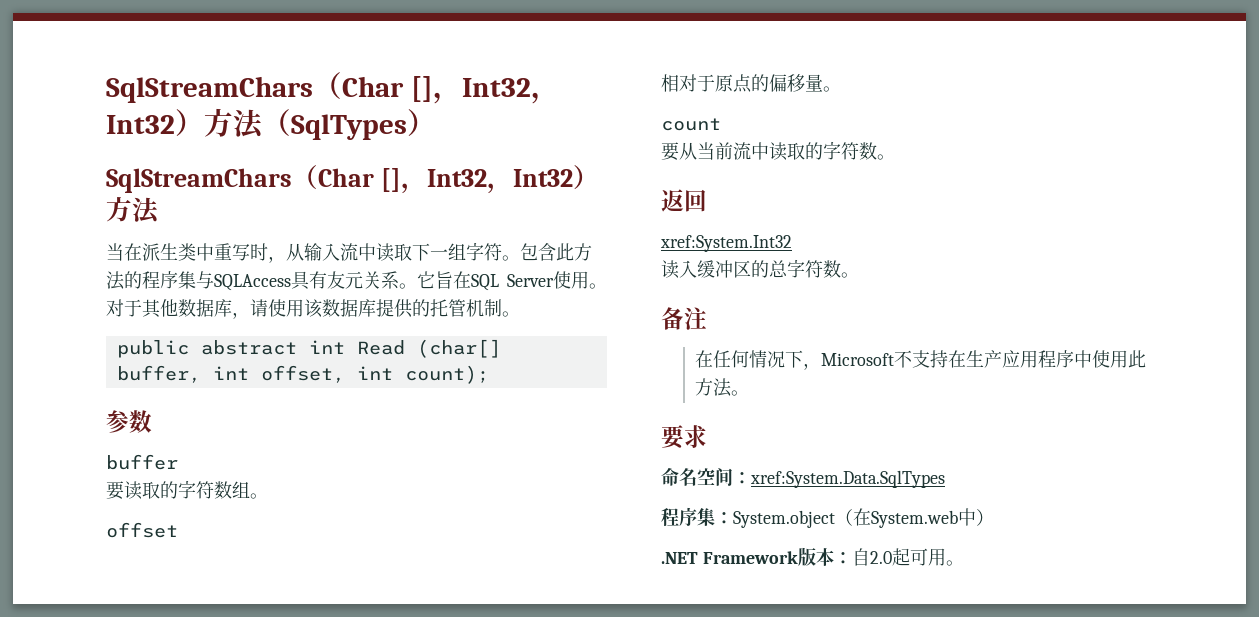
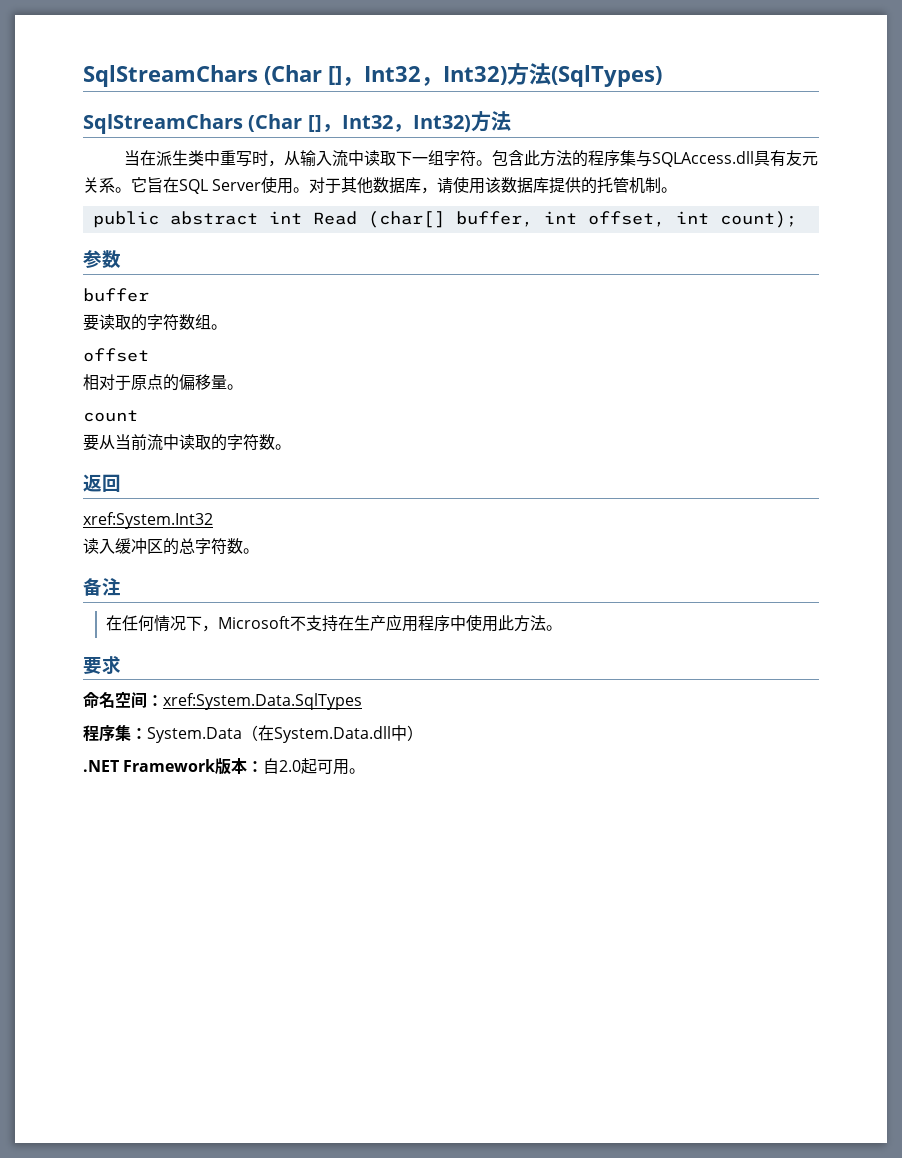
[106,72,560,104] [106,108,436,140] [106,165,599,194] SqlStreamChars（Char []，Int32，Int32）方法（SqlTypes） // SqlStreamChars（Char []，Int32，Int32） -> [83,63,662,87] [83,114,471,134] SqlStreamChars (Char []，Int32，Int32)方法(SqlTypes) // SqlStreamChars (Char []，Int32，Int32)
[214,274,291,291] SQLAccess -> [651,151,754,167] SQLAccess.dll
[733,508,958,528] System.object（在System.web -> [147,725,391,743] System.Data（在System.Data.dll

